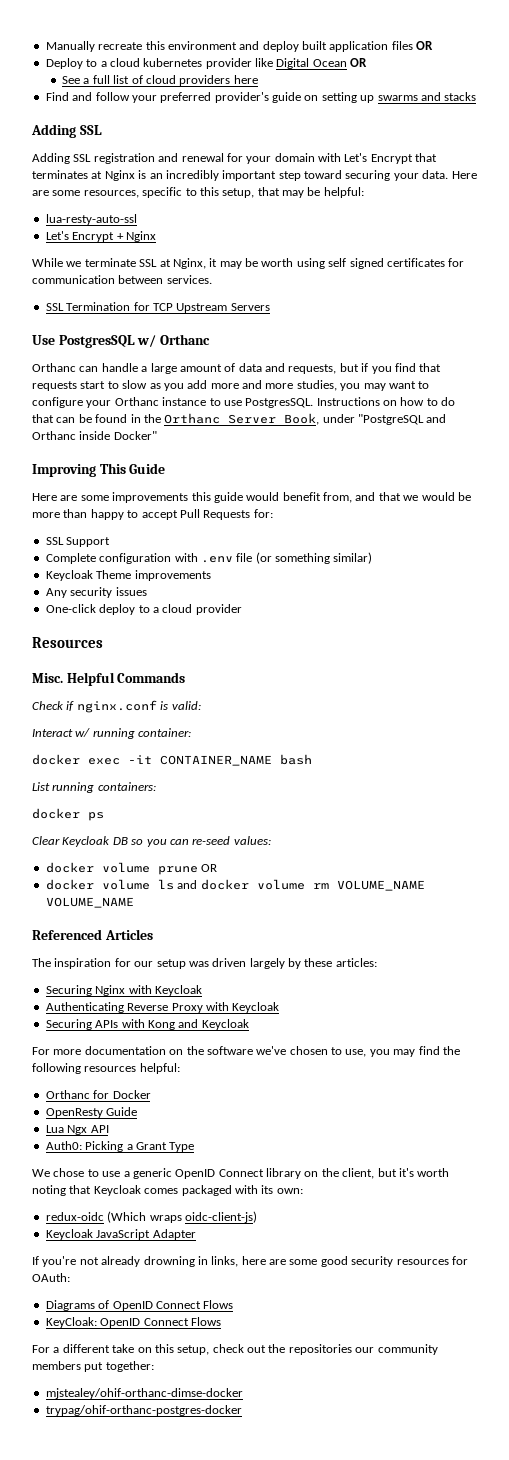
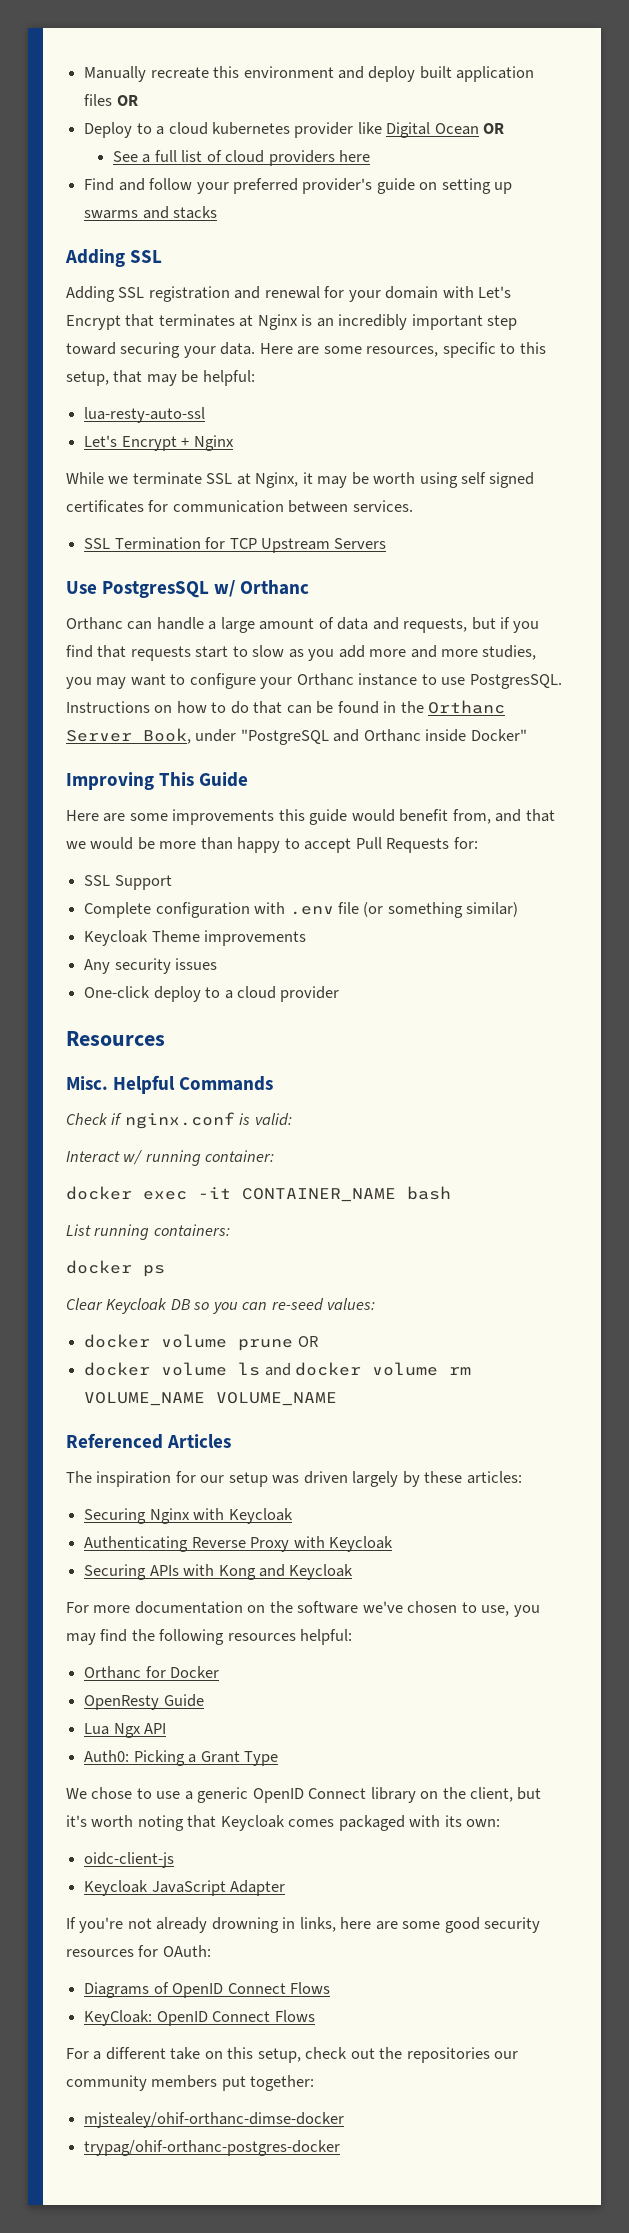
[45,1211,257,1223] redux-oidc (Which wraps oidc-client-js) -> [84,1852,175,1868] oidc-client-js

